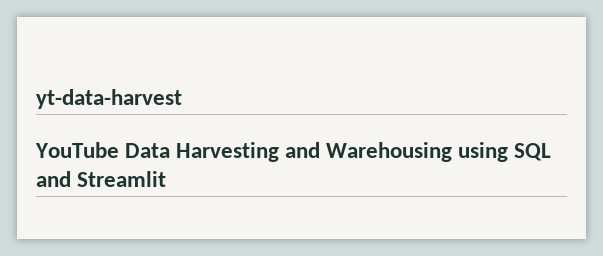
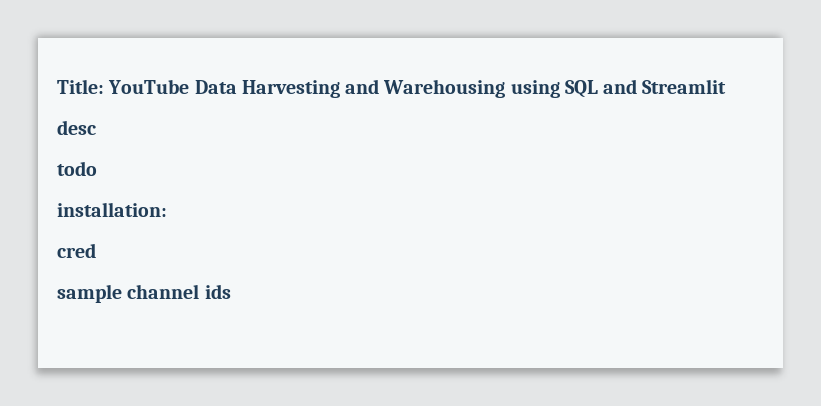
[36,89,182,109] yt-data-harvest // -> [57,79,104,94] Title:
(167, 179) none -> [57,120,96,135] [57,161,97,176] [57,202,167,217] [57,243,96,258] [57,284,231,303] // desc // todo // installation: // cred // sample channel ids

